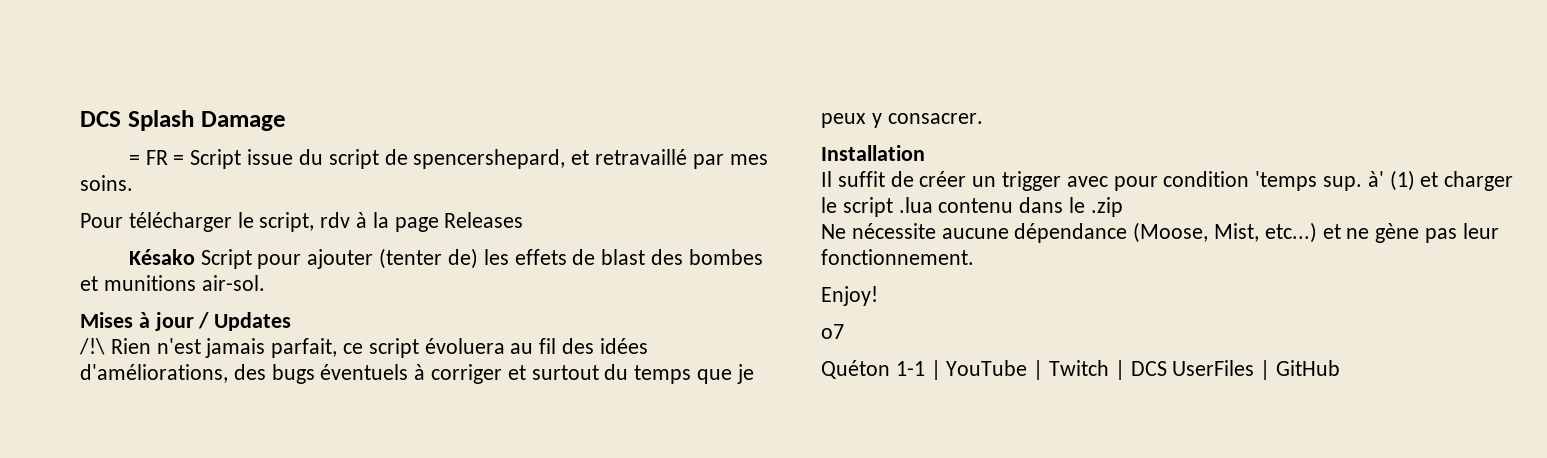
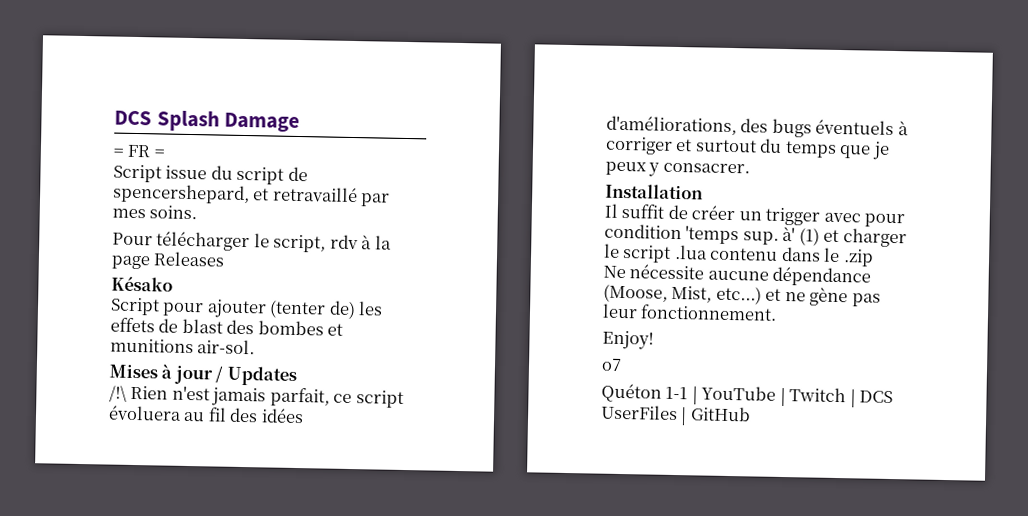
(185, 160) none -> (165, 153) //
(195, 257) none -> (173, 284) //

